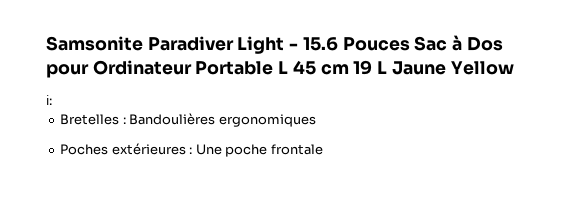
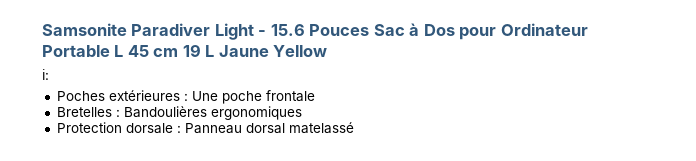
[60,113,316,127] // Bretelles : Bandoulières ergonomiques -> (49, 74) none
(323, 149) none -> [56,106,302,120] [56,122,354,134] // Bretelles : Bandoulières ergonomiques // Protection dorsale : Panneau dorsal matelassé

